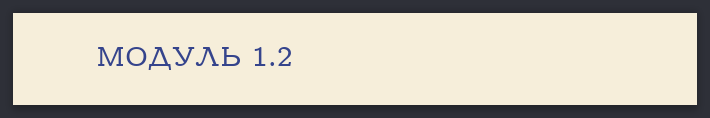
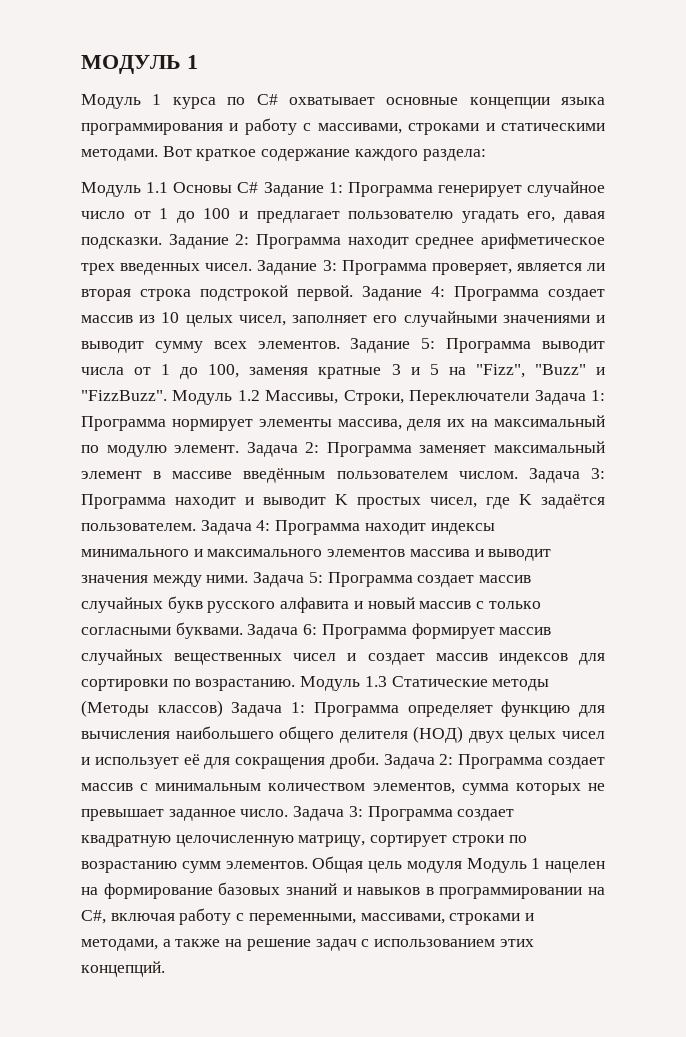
[252,47,293,66] 1.2 -> [187,55,198,69] [81,94,605,109] [81,118,605,135] [81,146,486,161] [81,181,605,197] [81,208,605,223] [81,233,605,249] [81,260,605,275] [81,285,605,301] [81,311,605,327] [81,338,605,353] [81,364,606,379] [81,390,606,405] [81,415,606,431] [81,441,605,457] [81,468,605,483] [81,494,605,509] [81,520,495,535] [81,549,552,561] [81,572,532,587] [81,596,541,613] [81,622,552,639] [81,649,606,665] [81,676,550,691] [81,700,605,717] [81,726,605,743] [81,752,605,769] [81,783,606,795] [81,806,515,821] [81,835,527,847] [81,856,605,873] [81,882,605,899] [81,908,535,925] [81,939,534,951] [81,961,165,977] 1 // Модуль 1 курса по C# охватывает основные концепции языка программирования и работу с массивами, строками и статическими методами. Вот краткое содержание каждого раздела: // Модуль 1.1 Основы C# Задание 1: Программа генерирует случайное число от 1 до 100 и предлагает пользователю угадать его, давая подсказки. Задание 2: Программа находит среднее арифметическое трех введенных чисел. Задание 3: Программа проверяет, является ли вторая строка подстрокой первой. Задание 4: Программа создает массив из 10 целых чисел, заполняет его случайными значениями и выводит сумму всех элементов. Задание 5: Программа выводит числа от 1 до 100, заменяя кратные 3 и 5 на "Fizz", "Buzz" и "FizzBuzz". Модуль 1.2 Массивы, Строки, Переключатели Задача 1: Программа нормирует элементы массива, деля их на максимальный по модулю элемент. Задача 2: Программа заменяет максимальный элемент в массиве введённым пользователем числом. Задача 3: Программа находит и выводит K простых чисел, где K задаётся пользователем. Задача 4: Программа находит индексы минимального и максимального элементов массива и выводит значения между ними. Задача 5: Программа создает массив случайных букв русского алфавита и новый массив с только согласными буквами. Задача 6: Программа формирует массив случайных вещественных чисел и создает массив индексов для сортировки по возрастанию. Модуль 1.3 Статические методы (Методы классов) Задача 1: Программа определяет функцию для вычисления наибольшего общего делителя (НОД) двух целых чисел и использует её для сокращения дроби. Задача 2: Программа создает массив с минимальным количеством элементов, сумма которых не превышает заданное число. Задача 3: Программа создает квадратную целочисленную матрицу, сортирует строки по возрастанию сумм элементов. Общая цель модуля Модуль 1 нацелен на формирование базовых знаний и навыков в программировании на C#, включая работу с переменными, массивами, строками и методами, а также на решение задач с использованием этих концепций.

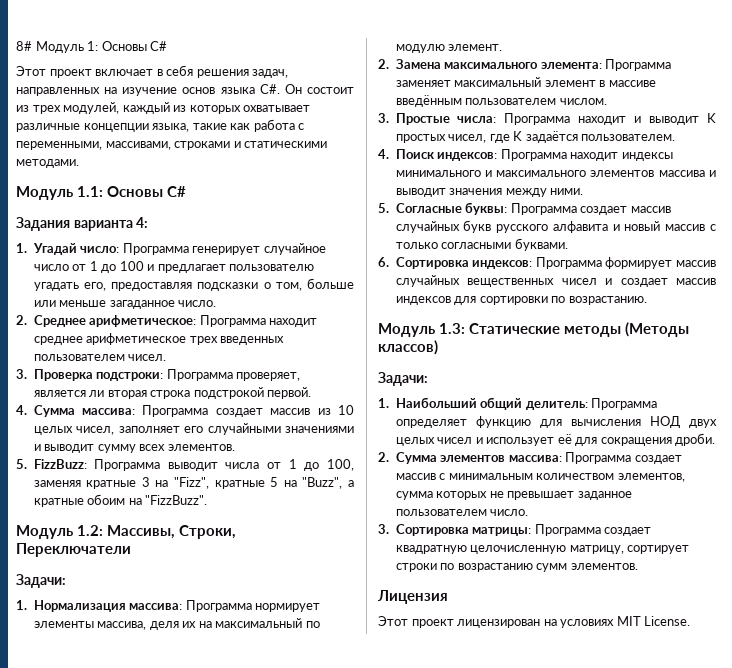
[81,55,198,74] [81,94,605,109] [81,118,312,135] МОДУЛЬ 1 // Модуль 1 курса по C# охватывает основные концепции языка программирования и работу с -> [16,41,168,53] [16,65,289,78] [16,84,354,96] [16,102,311,114] [16,119,305,132] [16,141,102,150] 8# Модуль 1: Основы C# // Этот проект включает в себя решения задач, направленных на изучение основ языка C#. Он состоит из трех модулей, каждый из которых охватывает различные концепции языка, такие как работа с переменными,
[162,146,486,161] [81,182,343,197] Вот краткое содержание каждого раздела: // Модуль 1.1 Основы C# Задание 1: -> [16,186,186,200] [16,217,149,231] [16,243,120,255] // Модуль 1.1: Основы C# // Задания варианта 4: // 1. Угадай число:
[564,211,605,223] [81,234,250,249] давая подсказки. Задание 2: -> [111,278,354,291] [33,300,217,309] [16,315,197,327] предоставляя подсказки о том, больше или меньше загаданное число. // 2. Среднее арифметическое:
(201, 269) none -> [33,354,125,361] пользователем
[257,260,337,275] Задание 3: -> [16,369,164,381] // 3. Проверка подстроки:
[362,286,445,301] Задание 4: -> [16,405,135,417] // 4. Сумма массива:
[350,338,436,353] Задание 5: -> [16,459,87,469] // 5. FizzBuzz:
[410,364,606,378] и 5 на "Fizz", "Buzz" и -> [155,477,354,489] [33,494,142,507] на "Fizz", кратные 5 на "Buzz", а кратные обоим на
[172,390,260,405] Модуль 1.2 -> [16,525,103,539] // Модуль 1.2:
[534,390,606,405] Задача 1: -> [16,574,66,588] [16,600,183,612] // Задачи: // 1. Нормализация массива:
[246,442,320,457] Задача 2: -> [378,59,602,69] // 2. Замена максимального элемента:
[528,468,605,483] Задача 3: -> [378,113,497,125] // 3. Простые числа:
[200,520,271,535] Задача 4: -> [378,149,498,161] // 4. Поиск индексов:
[253,572,323,587] Задача 5: -> [378,202,508,215] // 5. Согласные буквы:
[247,624,318,639] Задача 6: -> [378,257,533,269] // 6. Сортировка индексов:
[300,676,387,691] Модуль 1.3 -> [378,323,465,337] // Модуль 1.3:
[231,702,306,717] Задача 1: -> [378,372,428,386] [378,397,588,410] // Задачи: // 1. Наибольший общий делитель:
[175,726,464,743] наибольшего общего делителя (НОД) -> [649,416,680,428] НОД
[383,754,454,769] Задача 2: -> [378,452,562,464] // 2. Сумма элементов массива:
[240,806,363,821] число. Задача 3: -> [395,509,529,516] [378,524,532,536] пользователем число. // 3. Сортировка матрицы:
[312,856,605,873] [81,882,605,899] [81,908,535,925] [81,939,534,951] [81,961,165,977] Общая цель модуля Модуль 1 нацелен на формирование базовых знаний и навыков в программировании на C#, включая работу с переменными, массивами, строками и методами, а также на решение задач с использованием этих концепций. -> [377,590,448,604] [378,616,691,628] // Лицензия // Этот проект лицензирован на условиях MIT License.

